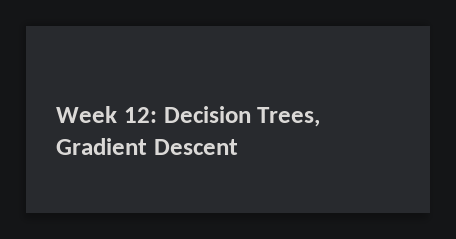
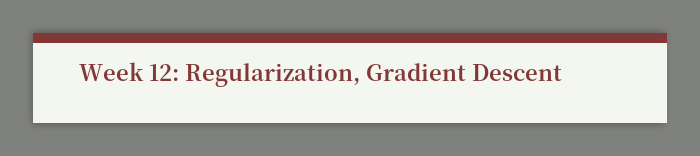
[163,106,321,127] Decision Trees, -> [185,63,360,87] Regularization,

